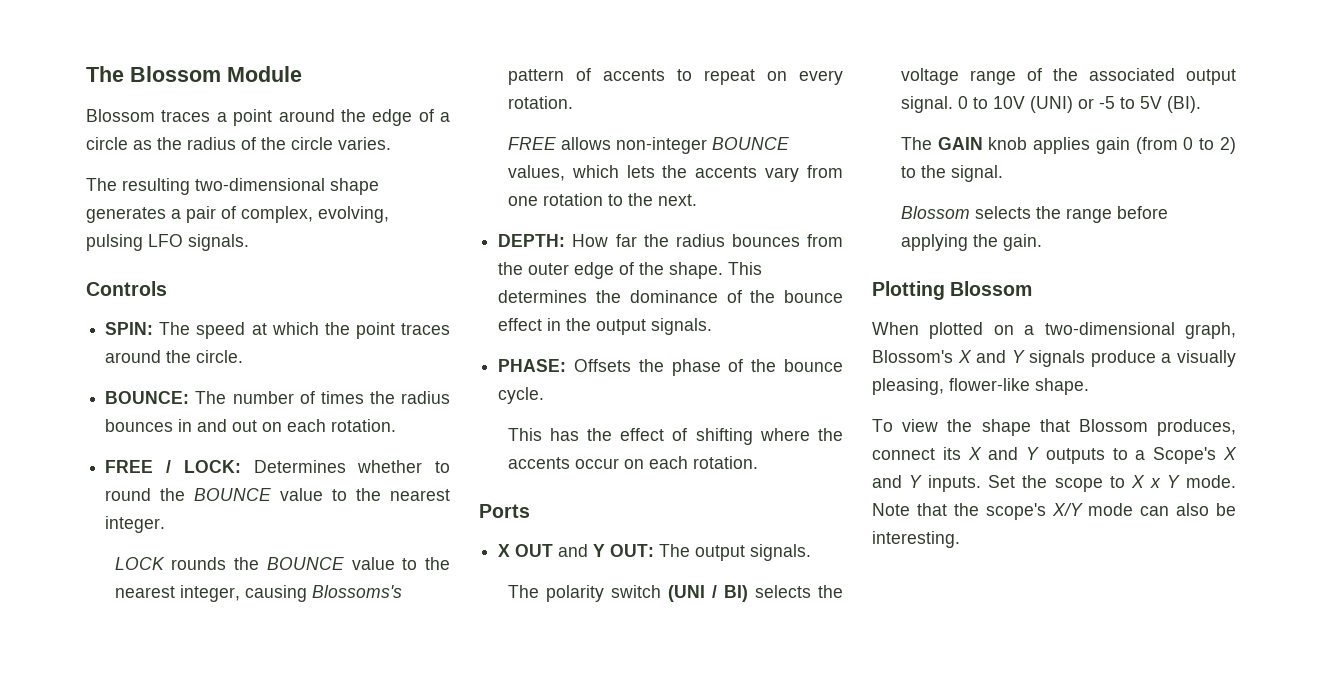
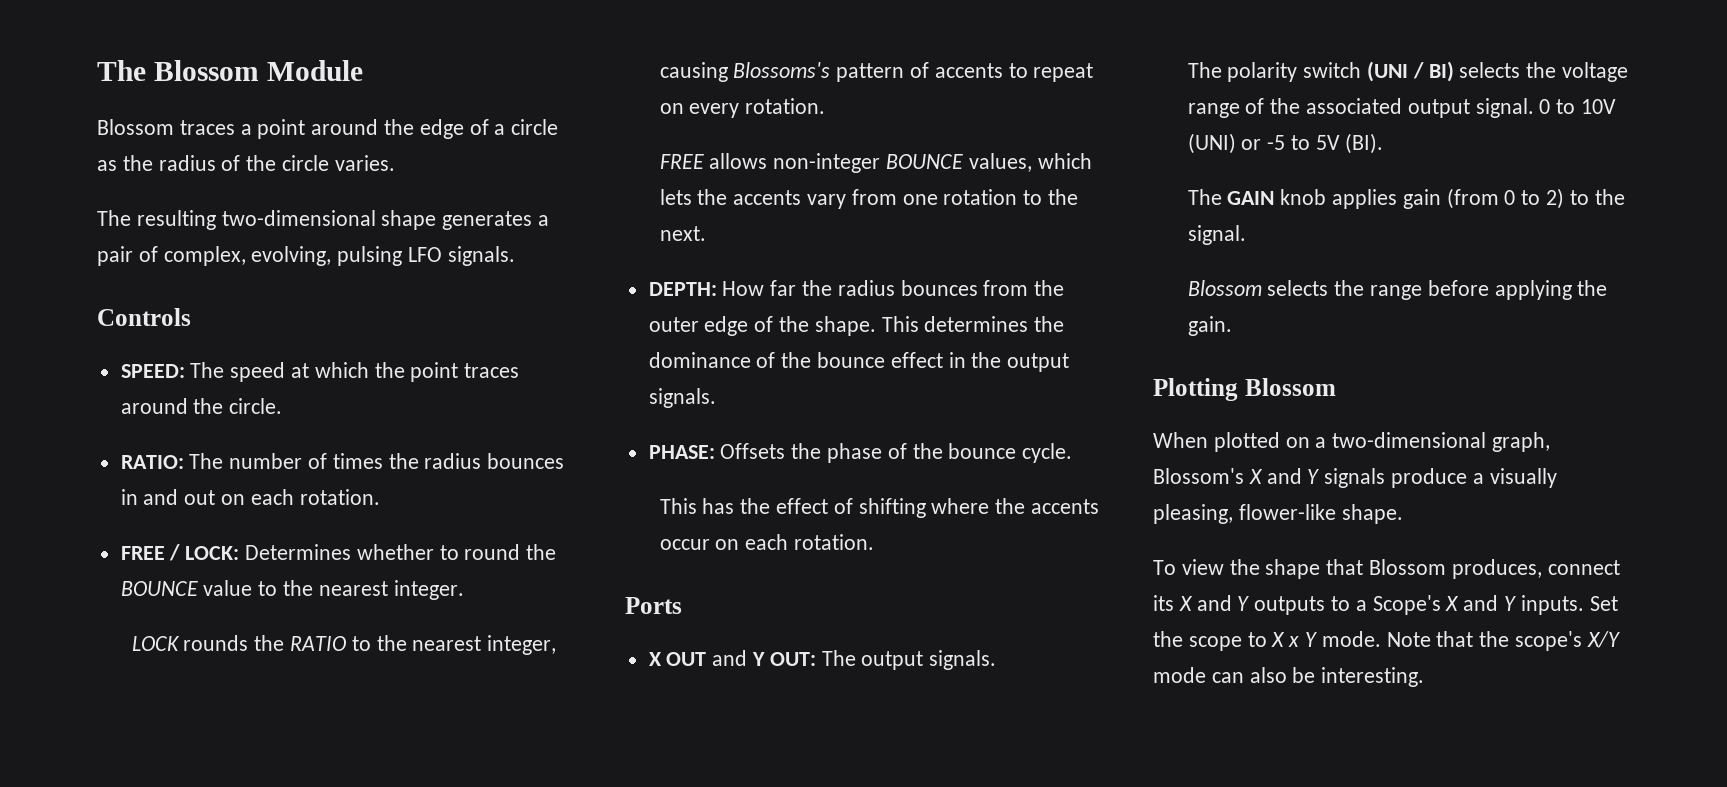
[105,322,154,335] SPIN: -> [120,364,185,378] SPEED:
[105,391,190,404] BOUNCE: -> [120,455,184,469] RATIO:
[266,557,395,570] BOUNCE value -> [289,636,346,651] RATIO

